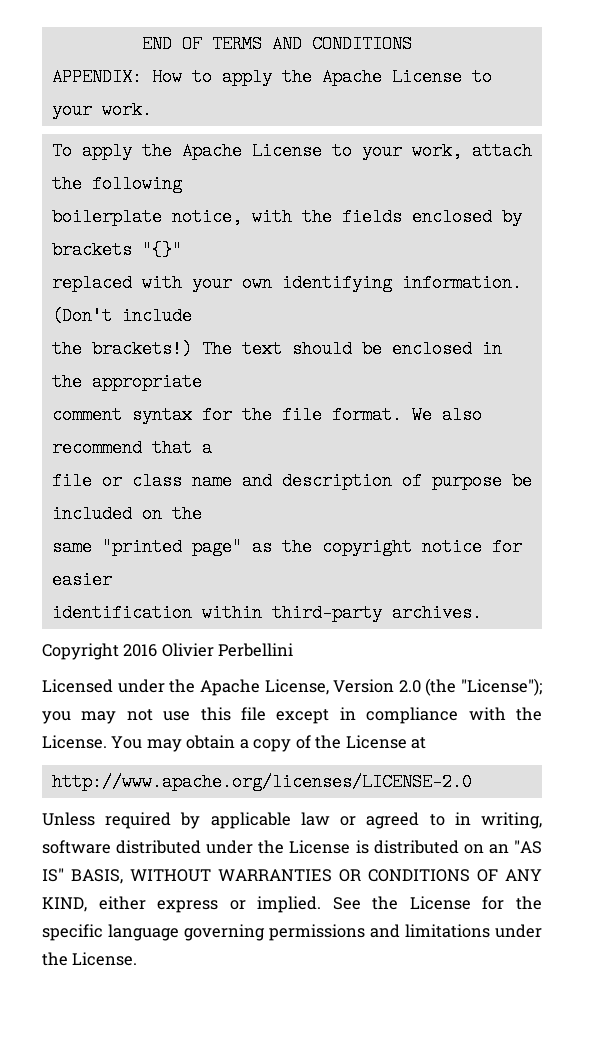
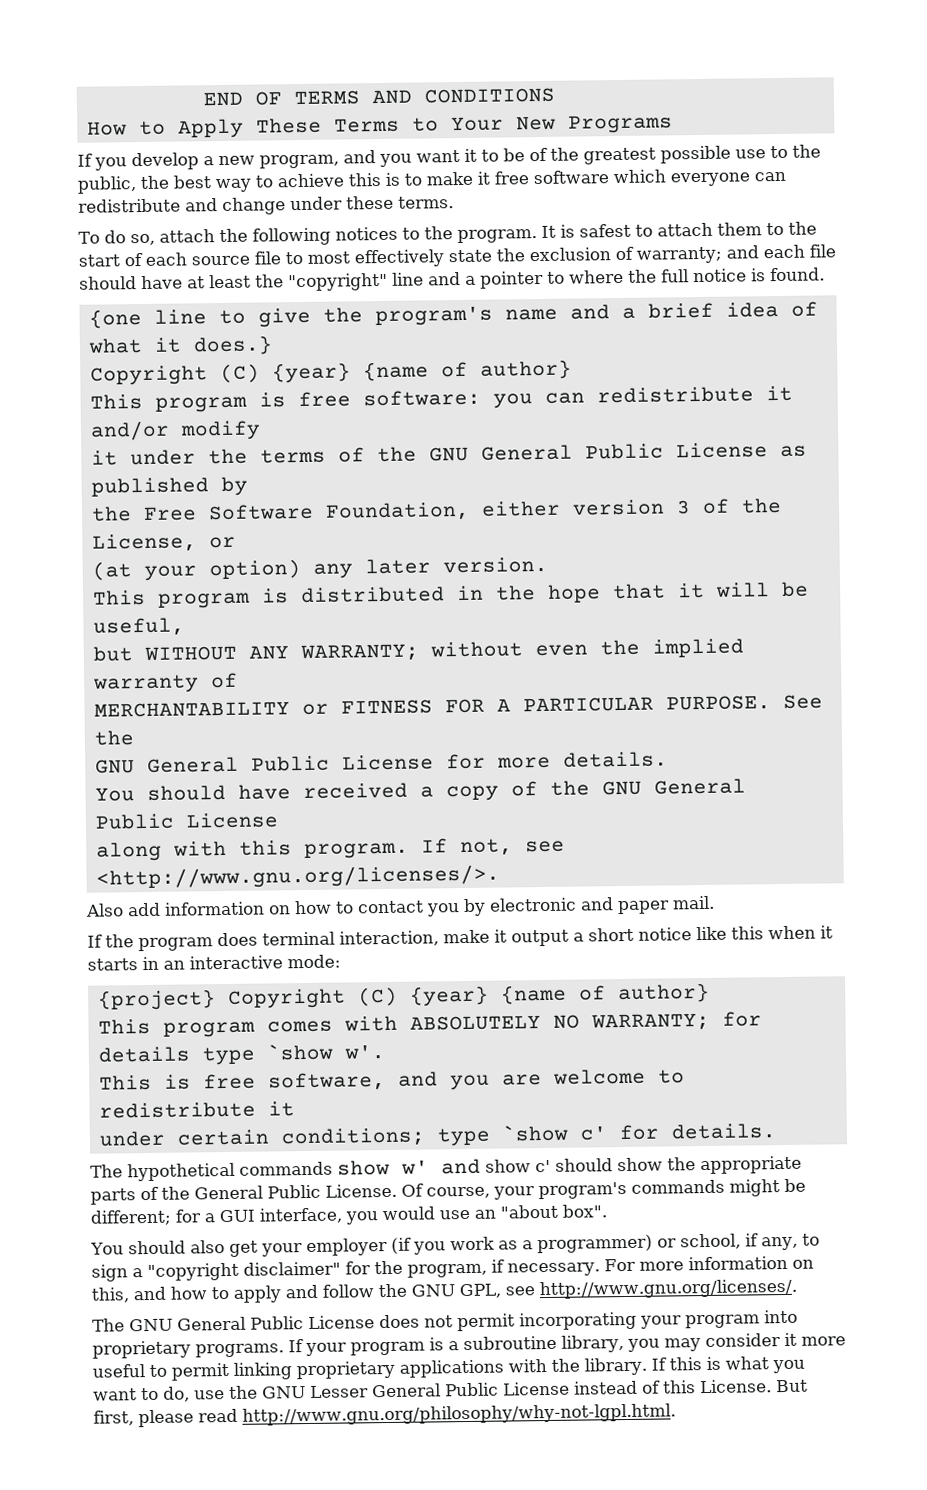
[51,68,142,86] APPENDIX: -> (555, 95) none
[221,68,492,86] [51,101,152,119] [51,142,532,160] [51,175,182,193] [51,208,522,226] [51,241,182,259] [51,274,522,292] [51,307,192,325] [51,340,502,358] [51,373,202,391] [51,406,482,424] [51,439,212,457] [51,472,532,490] [51,505,202,523] [51,538,522,556] [51,571,112,589] [51,604,482,622] [42,643,294,660] [42,678,542,696] [42,707,542,724] [42,735,427,752] [51,773,472,791] [42,812,542,829] [42,840,542,854] [42,868,542,884] [42,896,542,913] [42,924,542,941] [42,952,138,966] apply the Apache License to your work. // To apply the Apache License to your work, attach the following // boilerplate notice, with the fields enclosed by brackets "{}" // replaced with your own identifying information. (Don't include // the brackets!) The text should be enclosed in the appropriate // comment syntax for the file format. We also recommend that a // file or class name and description of purpose be included on the // same "printed page" as the copyright notice for easier // identification within third-party archives. // Copyright 2016 Olivier Perbellini // Licensed under the Apache License, Version 2.0 (the "License"); you may not use this file except in compliance with the License. You may obtain a copy of the License at // http://www.apache.org/licenses/LICENSE-2.0 // Unless required by applicable law or agreed to in writing, software distributed under the License is distributed on an "AS IS" BASIS, WITHOUT WARRANTIES OR CONDITIONS OF ANY KIND, either express or implied. See the License for the specific language governing permissions and limitations under the License. -> [177,114,673,139] [77,144,821,171] [77,169,786,194] [78,195,454,215] [78,221,817,246] [78,244,836,268] [79,267,825,292] [88,301,818,329] [87,335,273,356] [89,359,572,386] [89,385,793,413] [89,420,261,441] [90,442,807,466] [90,476,248,497] [90,497,782,522] [91,533,236,553] [91,556,548,582] [92,581,809,609] [92,617,185,637] [92,638,744,663] [92,672,238,694] [93,694,823,718] [93,730,134,746] [94,751,668,774] [94,778,746,802] [94,812,279,830] [95,838,565,862] [95,864,500,890] [85,895,715,917] [87,925,833,952] [87,954,341,971] [97,982,710,1011] [97,1011,762,1038] [97,1043,385,1066] [98,1068,685,1092] [98,1101,295,1119] [98,1123,776,1148] [90,1155,802,1182] [90,1178,806,1205] [90,1204,607,1226] [90,1233,820,1257] [91,1255,814,1282] [91,1278,797,1303] [92,1309,798,1332] [92,1332,846,1359] [92,1356,805,1381] [93,1379,808,1402] [93,1403,676,1428] Apply These Terms to Your New Programs // If you develop a new program, and you want it to be of the greatest possible use to the public, the best way to achieve this is to make it free software which everyone can redistribute and change under these terms. // To do so, attach the following notices to the program. It is safest to attach them to the start of each source file to most effectively state the exclusion of warranty; and each file should have at least the "copyright" line and a pointer to where the full notice is found. // {one line to give the program's name and a brief idea of what it does.} // Copyright (C) {year} {name of author} // This program is free software: you can redistribute it and/or modify // it under the terms of the GNU General Public License as published by // the Free Software Foundation, either version 3 of the License, or // (at your option) any later version. // This program is distributed in the hope that it will be useful, // but WITHOUT ANY WARRANTY; without even the implied warranty of // MERCHANTABILITY or FITNESS FOR A PARTICULAR PURPOSE. See the // GNU General Public License for more details. // You should have received a copy of the GNU General Public License // along with this program. If not, see <http://www.gnu.org/licenses/>. // Also add information on how to contact you by electronic and paper mail. // If the program does terminal interaction, make it output a short notice like this when it starts in an interactive mode: // {project} Copyright (C) {year} {name of author} // This program comes with ABSOLUTELY NO WARRANTY; for details type `show w'. // This is free software, and you are welcome to redistribute it // under certain conditions; type `show c' for details. // The hypothetical commands show w' and show c' should show the appropriate parts of the General Public License. Of course, your program's commands might be different; for a GUI interface, you would use an "about box". // You should also get your employer (if you work as a programmer) or school, if any, to sign a "copyright disclaimer" for the program, if necessary. For more information on this, and how to apply and follow the GNU GPL, see http://www.gnu.org/licenses/. // The GNU General Public License does not permit incorporating your program into proprietary programs. If your program is a subroutine library, you may consider it more useful to permit linking proprietary applications with the library. If this is what you want to do, use the GNU Lesser General Public License instead of this License. But first, please read http://www.gnu.org/philosophy/why-not-lgpl.html.

